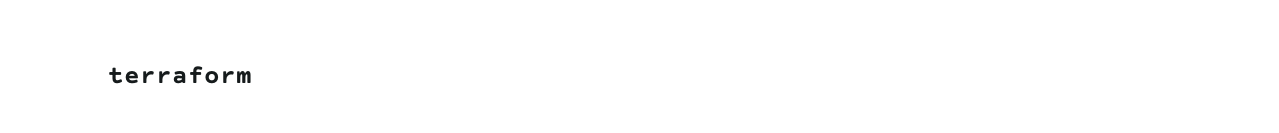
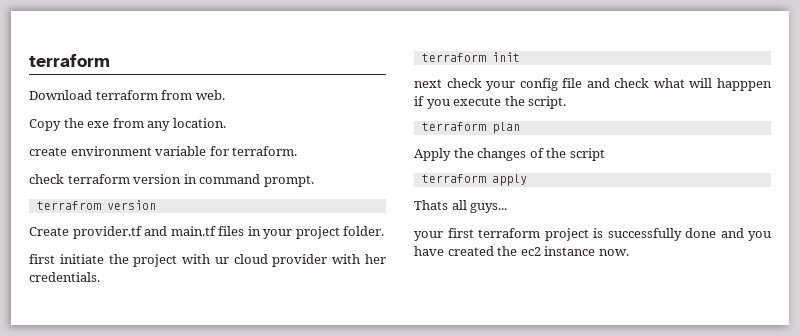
[108,66,252,84] terraform -> [29,54,110,67] [29,90,225,100] [29,118,226,131] [29,146,298,156] [29,174,314,187] [36,200,156,210] [29,226,385,239] [29,254,386,267] [29,272,100,282] [421,52,520,62] [414,78,772,91] [414,96,567,109] [421,122,520,134] [414,148,605,161] [421,174,527,186] [414,200,508,213] [414,228,771,241] [414,246,629,256] terraform // Download terraform from web. // Copy the exe from any location. // create environment variable for terraform. // check terraform version in command prompt. // terrafrom version // Create provider.tf and main.tf files in your project folder. // first initiate the project with ur cloud provider with her credentials. // terraform init // next check your config file and check what will happpen if you execute the script. // terraform plan // Apply the changes of the script // terraform apply // Thats all guys... // your first terraform project is successfully done and you have created the ec2 instance now.

